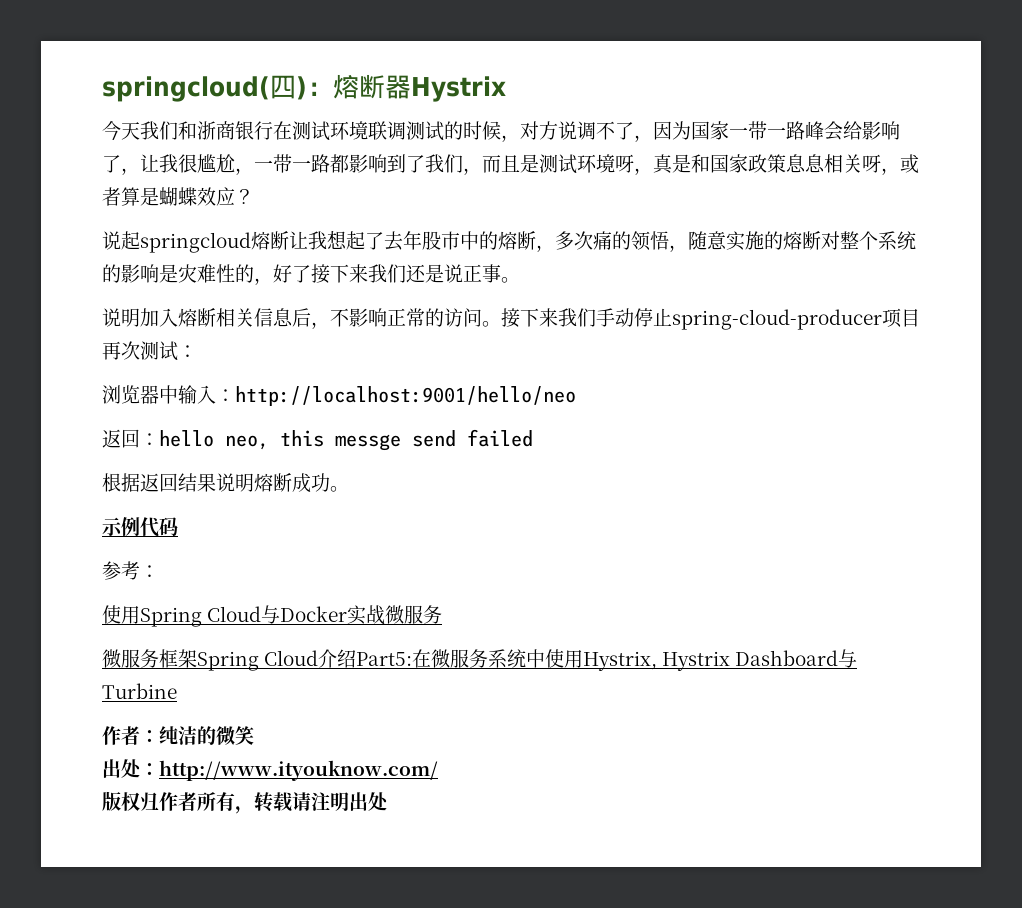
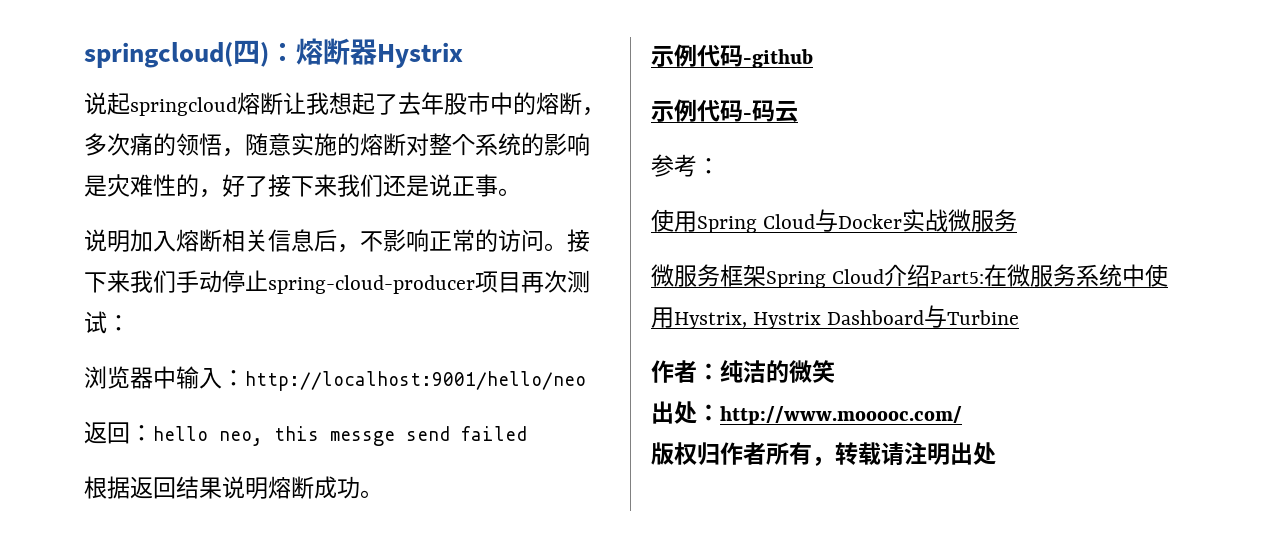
[102,121,900,142] [102,154,919,175] [102,187,254,206] // 今天我们和浙商银行在测试环境联调测试的时候，对方说调不了，因为国家一带一路峰会给影响了，让我很尴尬，一带一路都影响到了我们，而且是测试环境呀，真是和国家政策息息相关呀，或者算是蝴蝶效应？ -> (463, 55) none
(178, 526) none -> [743,49,813,68] [651,99,798,122] -github // 示例代码-码云
[159,760,438,781] http://www.ityouknow.com/ -> [720,406,962,425] http://www.mooooc.com/

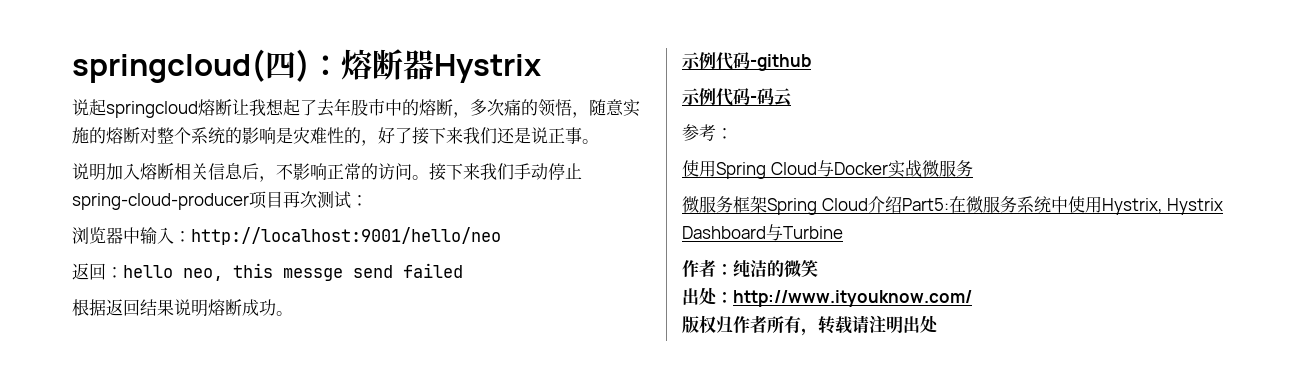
[720,406,962,425] http://www.mooooc.com/ -> [733,290,972,307] http://www.ityouknow.com/

